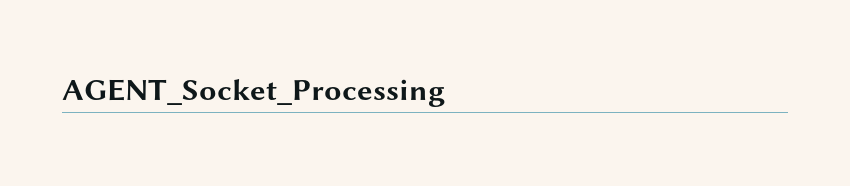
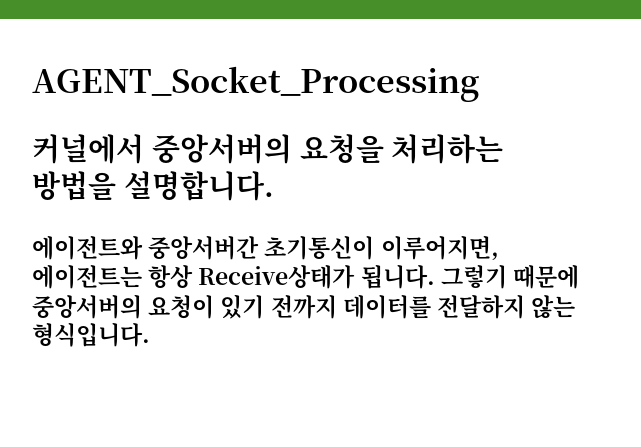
(445, 93) none -> [32,134,504,164] [32,171,274,201] [32,236,499,260] [32,265,580,289] [32,294,576,319] [32,323,150,347] // 커널에서 중앙서버의 요청을 처리하는 방법을 설명합니다. // 에이전트와 중앙서버간 초기통신이 이루어지면, 에이전트는 항상 Receive상태가 됩니다. 그렇기 때문에 중앙서버의 요청이 있기 전까지 데이터를 전달하지 않는 형식입니다.

